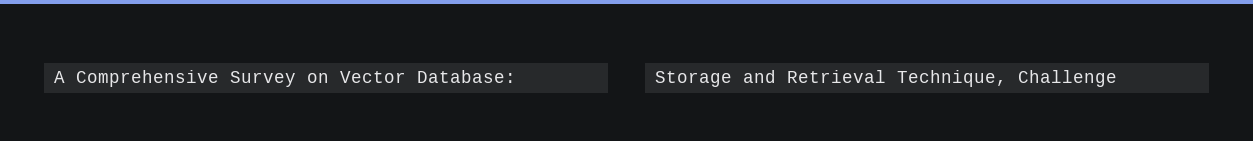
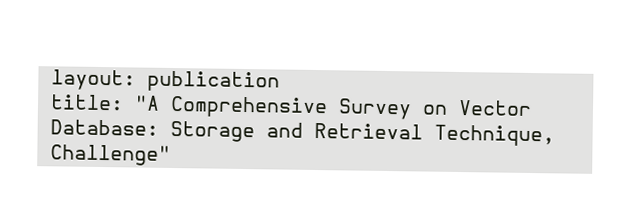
[54,71,66,83] A -> [50,69,280,93] [49,94,160,111] layout: publication // title: "A
[1018,70,1118,87] Challenge -> [49,144,171,166] Challenge"

